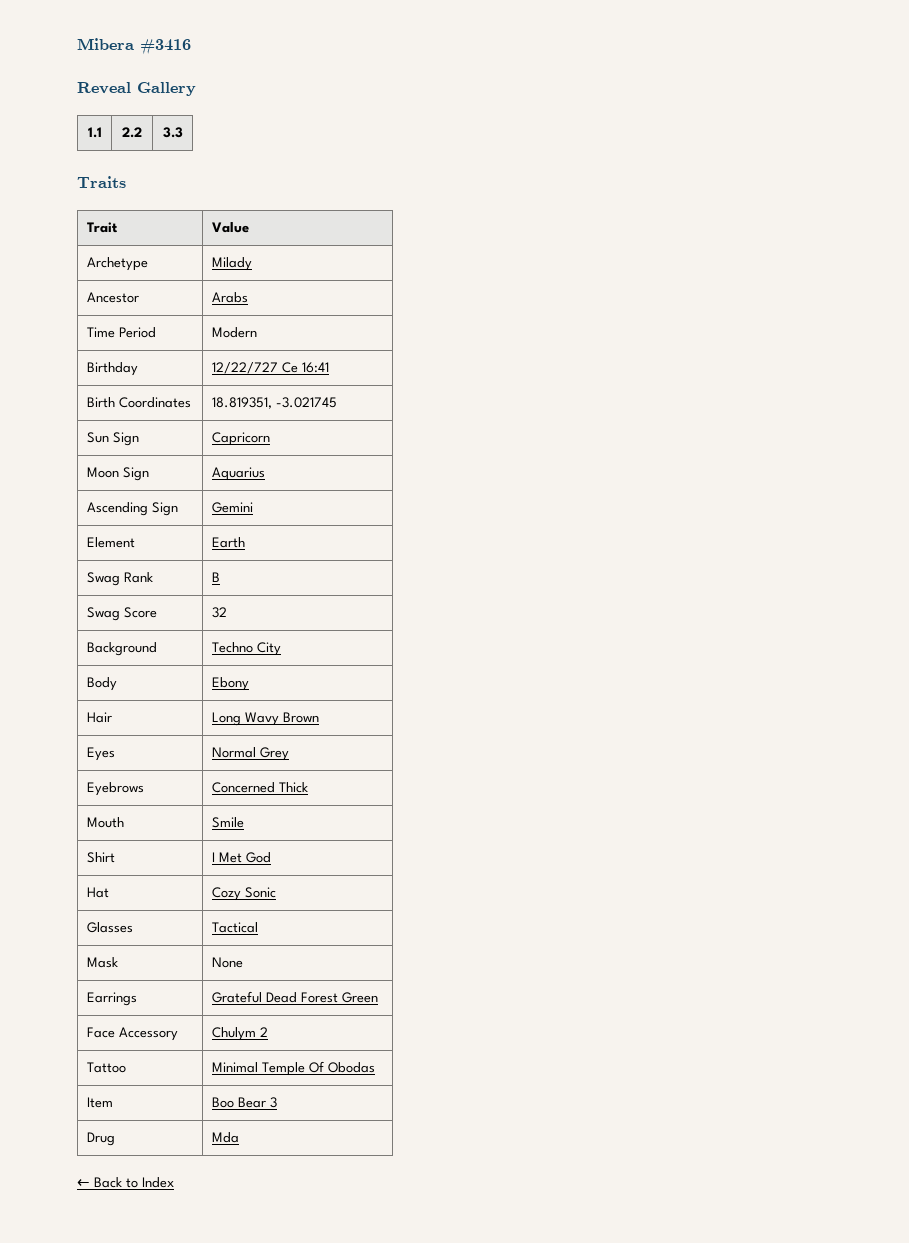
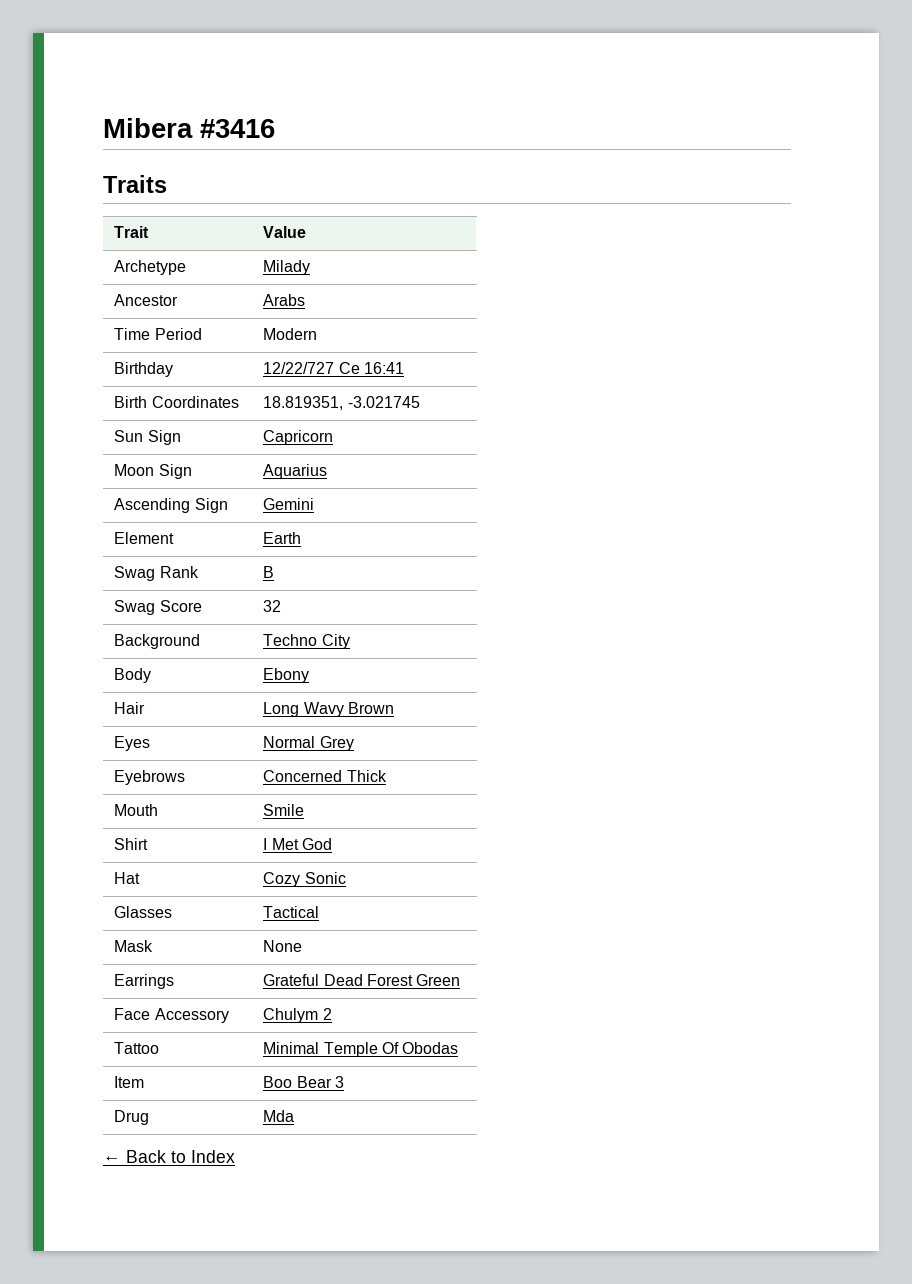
[77,82,196,96] [87,127,102,138] [122,127,142,138] [162,127,183,138] // Reveal Gallery // 1.1 | 2.2 | 3.3 -> (275, 128) none

